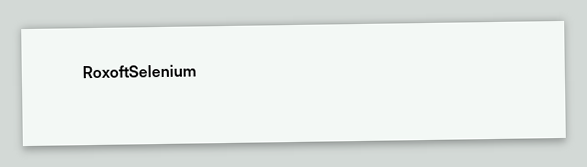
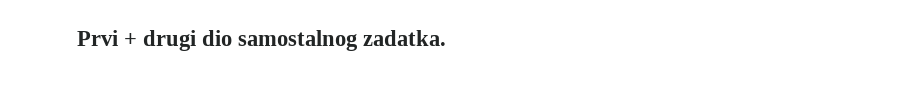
[82,64,196,79] RoxoftSelenium -> [77,30,447,51] Prvi + drugi dio samostalnog zadatka.

